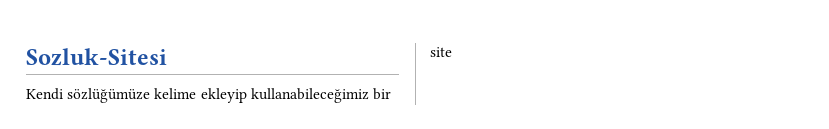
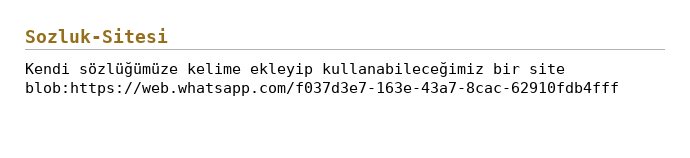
(452, 52) none -> [25,82,619,96] blob:https://web.whatsapp.com/f037d3e7-163e-43a7-8cac-62910fdb4fff

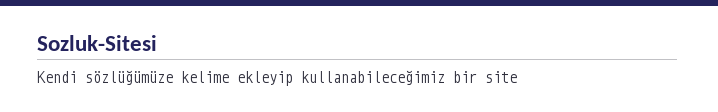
[25,82,619,96] blob:https://web.whatsapp.com/f037d3e7-163e-43a7-8cac-62910fdb4fff -> (517, 77) none

